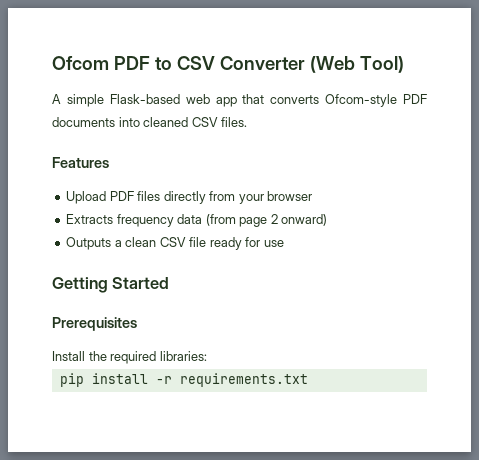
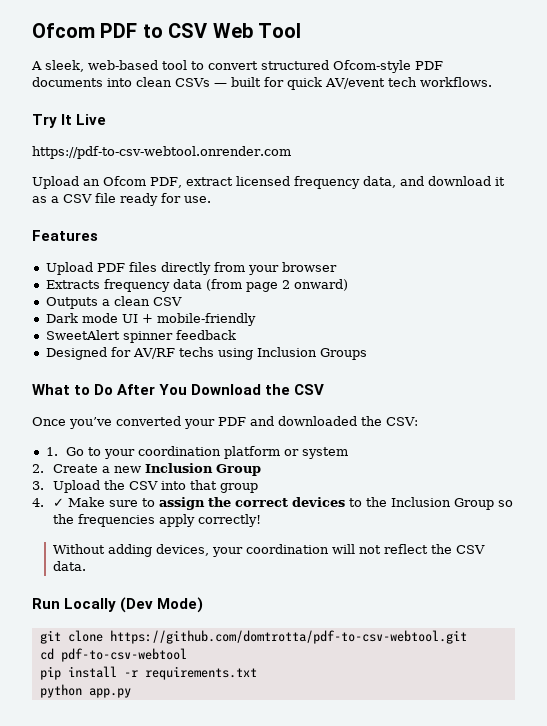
[219,56,404,73] [52,94,427,107] [52,117,248,127] Converter (Web Tool) // A simple Flask-based web app that converts Ofcom-style PDF documents into cleaned CSV files. -> [212,23,301,38] [31,60,443,73] [32,77,492,90] [32,114,107,128] [32,146,291,159] [32,176,505,189] [32,193,211,206] Web Tool // A sleek, web-based tool to convert structured Ofcom-style PDF documents into clean CSVs — built for quick AV/event tech workflows. // Try It Live // https://pdf-to-csv-webtool.onrender.com // Upload an Ofcom PDF, extract licensed frequency data, and download it as a CSV file ready for use.
[189,237,284,250] [52,277,170,293] [52,317,137,331] [52,351,207,364] file ready for use // Getting Started // Prerequisites // Install the required libraries: -> [45,313,256,326] [45,330,236,343] [45,347,367,360] [32,384,325,395] [32,416,418,429] [45,446,349,459] [32,463,261,476] [32,480,258,493] [32,497,513,510] [52,514,261,527] [52,544,485,557] [52,561,86,571] [32,597,204,613] [39,630,467,644] [39,648,187,662] // Dark mode UI + mobile-friendly // SweetAlert spinner feedback // Designed for AV/RF techs using Inclusion Groups // What to Do After You Download the CSV // Once you’ve converted your PDF and downloaded the CSV: // 1. Go to your coordination platform or system // 2. Create a new Inclusion Group // 3. Upload the CSV into that group // 4. ✓ Make sure to assign the correct devices to the Inclusion Group so the frequencies apply correctly! // Without adding devices, your coordination will not reflect the CSV data. // Run Locally (Dev Mode) // git clone https://github.com/domtrotta/pdf-to-csv-webtool.git // cd pdf-to-csv-webtool
(308, 380) none -> [39,684,131,698] // python app.py

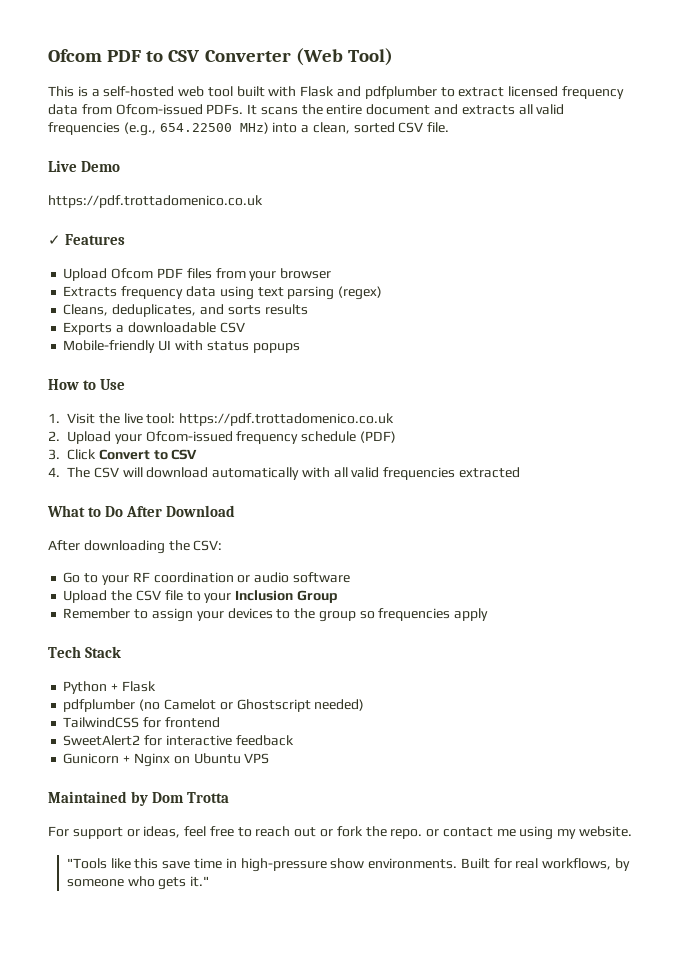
[212,23,301,38] [31,60,443,73] [32,77,492,90] [32,114,107,128] [32,146,291,159] [32,176,505,189] [32,193,211,206] Web Tool // A sleek, web-based tool to convert structured Ofcom-style PDF documents into clean CSVs — built for quick AV/event tech workflows. // Try It Live // https://pdf-to-csv-webtool.onrender.com // Upload an Ofcom PDF, extract licensed frequency data, and download it as a CSV file ready for use. // -> [204,48,393,66] [48,86,624,99] [48,104,565,115] [48,122,450,136] [48,160,121,172] [48,195,263,208] [48,235,61,245] Converter (Web Tool) // This is a self-hosted web tool built with Flask and pdfplumber to extract licensed frequency data from Ofcom-issued PDFs. It scans the entire document and extracts all valid frequencies (e.g., 654.22500 MHz) into a clean, sorted CSV file. // Live Demo // https://pdf.trottadomenico.co.uk // ✓
(93, 268) none -> [111,268,154,279] Ofcom
[160,262,211,275] directly -> (212, 273) none
[205,279,348,292] [45,296,182,309] [45,313,256,326] [45,330,236,343] [45,347,367,360] (from page 2 onward) // Outputs a clean CSV // Dark mode UI + mobile-friendly // SweetAlert spinner feedback // Designed for AV/RF techs using Inclusion Groups -> [219,286,383,300] [63,304,308,317] [63,322,245,335] [63,340,300,353] [48,379,126,390] [48,413,395,426] [48,431,396,444] [48,449,198,460] [48,467,521,480] using text parsing (regex) // Cleans, deduplicates, and sorts results // Exports a downloadable CSV // Mobile-friendly UI with status popups // How to Use // 1. Visit the live tool: https://pdf.trottadomenico.co.uk // 2. Upload your Ofcom-issued frequency schedule (PDF) // 3. Click Convert to CSV // 4. The CSV will download automatically with all valid frequencies extracted
[159,384,188,395] You -> (163, 511) none
[265,384,325,395] [32,416,357,429] the CSV // Once you’ve converted your PDF and downloaded -> [48,540,165,554] // After downloading
[45,447,58,456] 1. -> (223, 545) none
[138,446,349,459] [32,463,261,476] [32,480,258,493] [32,497,513,510] [52,514,261,527] [52,544,485,557] [52,561,86,571] [32,597,204,613] [39,630,467,644] [39,648,187,662] [39,666,257,680] [39,684,131,698] coordination platform or system // 2. Create a new Inclusion Group // 3. Upload the CSV into that group // 4. ✓ Make sure to assign the correct devices to the Inclusion Group so the frequencies apply correctly! // Without adding devices, your coordination will not reflect the CSV data. // Run Locally (Dev Mode) // git clone https://github.com/domtrotta/pdf-to-csv-webtool.git // cd pdf-to-csv-webtool // pip install -r requirements.txt // python app.py -> [132,572,350,583] [63,590,338,603] [63,608,489,622] [48,646,122,658] [63,681,156,694] [63,699,365,712] [63,717,220,728] [63,735,294,746] [63,753,270,767] [48,791,230,806] [48,826,633,840] [66,858,630,872] [66,876,210,890] RF coordination or audio software // Upload the CSV file to your Inclusion Group // Remember to assign your devices to the group so frequencies apply // Tech Stack // Python + Flask // pdfplumber (no Camelot or Ghostscript needed) // TailwindCSS for frontend // SweetAlert2 for interactive feedback // Gunicorn + Nginx on Ubuntu VPS // Maintained by Dom Trotta // For support or ideas, feel free to reach out or fork the repo. or contact me using my website. // "Tools like this save time in high-pressure show environments. Built for real workflows, by someone who gets it."

